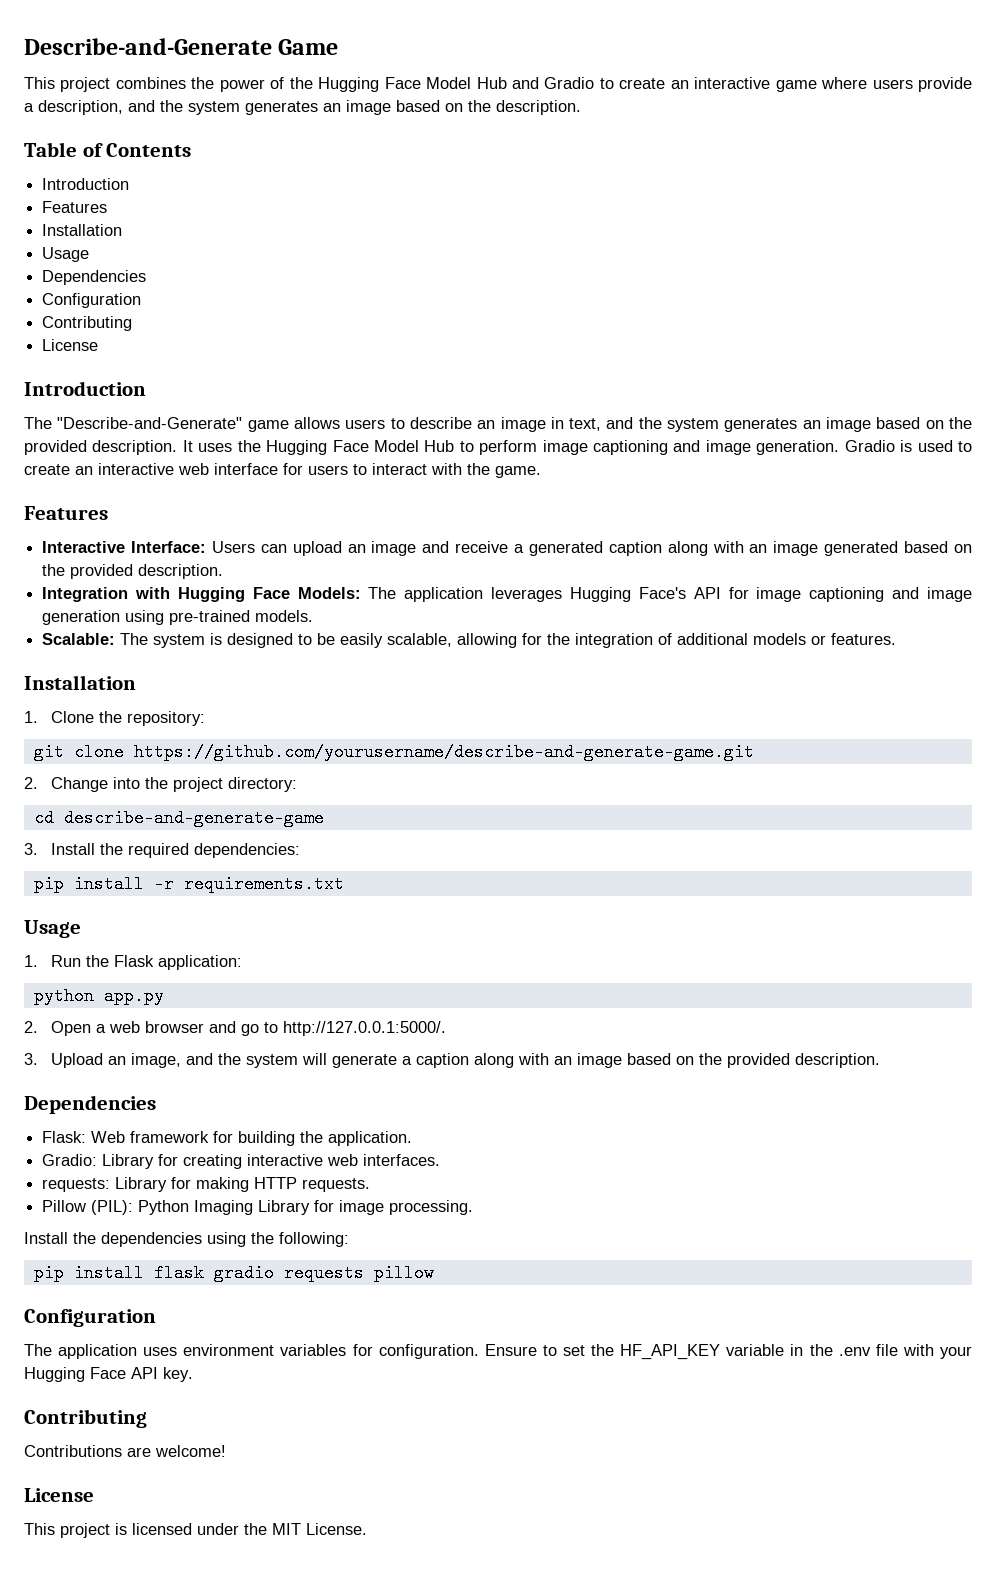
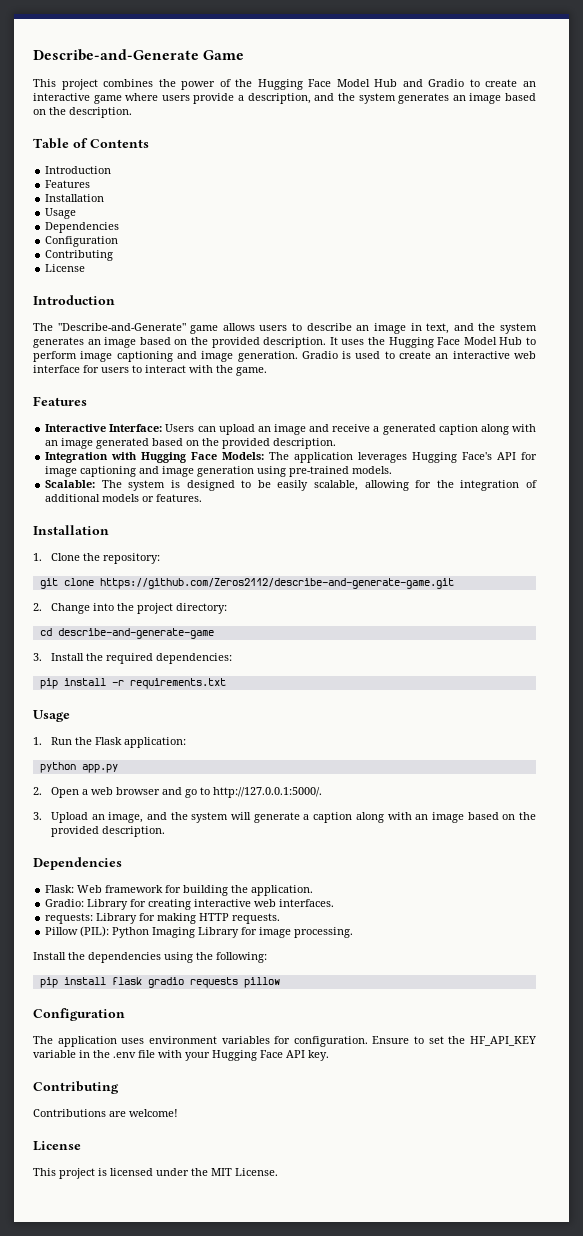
[133,743,754,761] https://github.com/yourusername/describe-and-generate-game.git -> [99,578,454,589] https://github.com/Zeros2112/describe-and-generate-game.git

